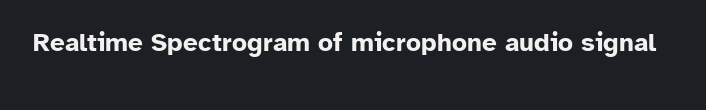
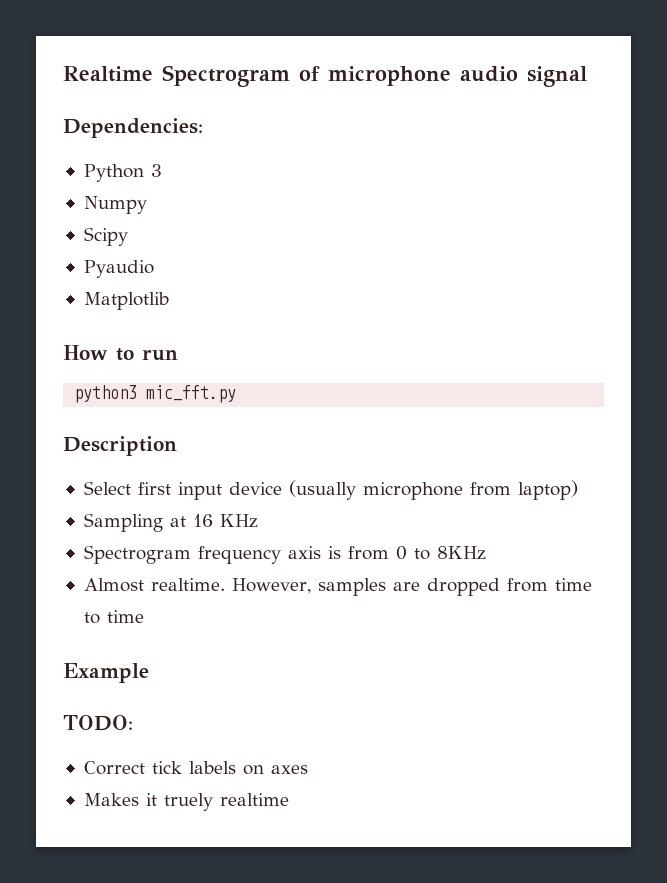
(657, 44) none -> [63,118,203,138] [83,164,162,182] [83,196,147,214] [83,227,128,246] [83,260,154,278] [83,292,169,310] [63,345,178,361] [74,385,237,403] [63,436,177,456] [83,480,578,500] [83,513,258,532] [83,545,486,564] [83,578,592,596] [83,610,144,624] [63,663,149,683] [63,715,133,731] [83,761,308,775] [83,793,289,811] // Dependencies: // Python 3 // Numpy // Scipy // Pyaudio // Matplotlib // How to run // python3 mic_fft.py // Description // Select first input device (usually microphone from laptop) // Sampling at 16 KHz // Spectrogram frequency axis is from 0 to 8KHz // Almost realtime. However, samples are dropped from time to time // Example // TODO: // Correct tick labels on axes // Makes it truely realtime

